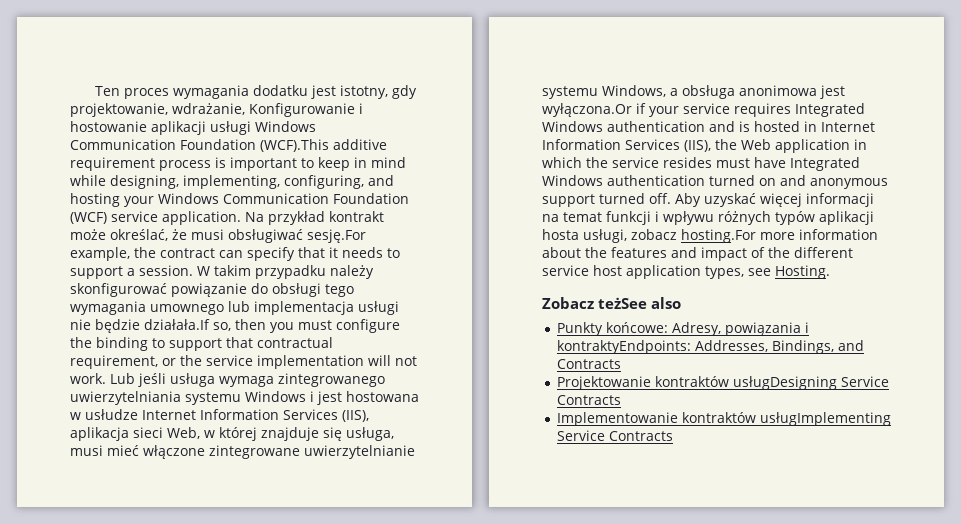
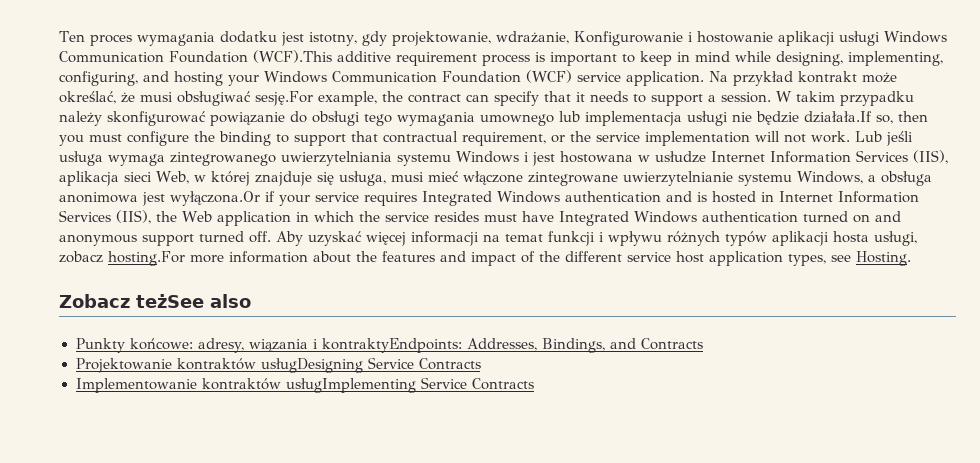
[671,322,801,336] Adresy, powiązania -> [197,338,309,353] adresy, wiązania

